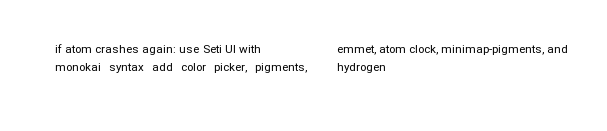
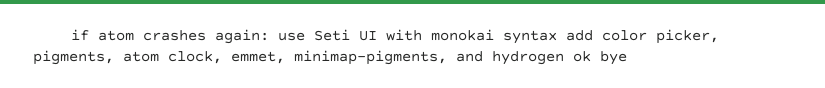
[337,45,376,55] emmet, -> (114, 57) none
(439, 50) none -> [231,51,285,64] emmet,
(386, 68) none -> [573,51,627,65] ok bye

